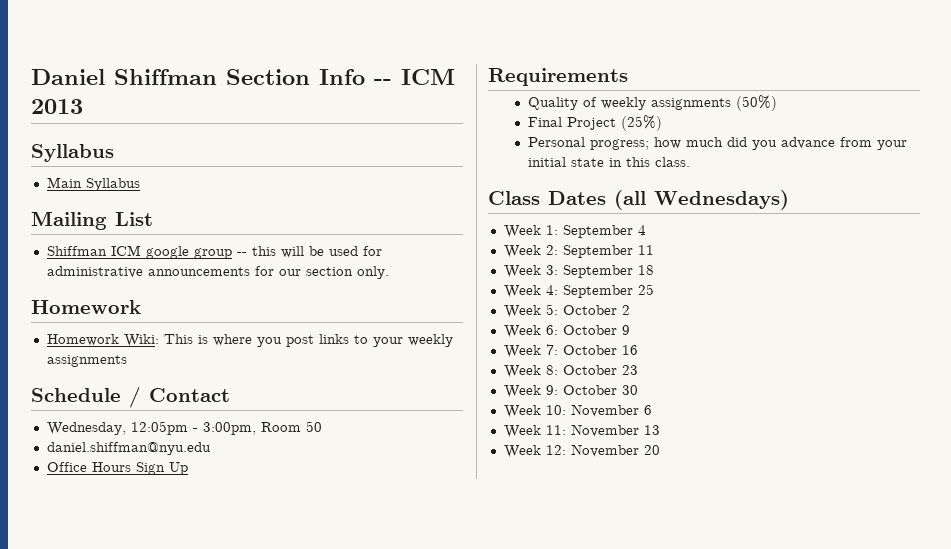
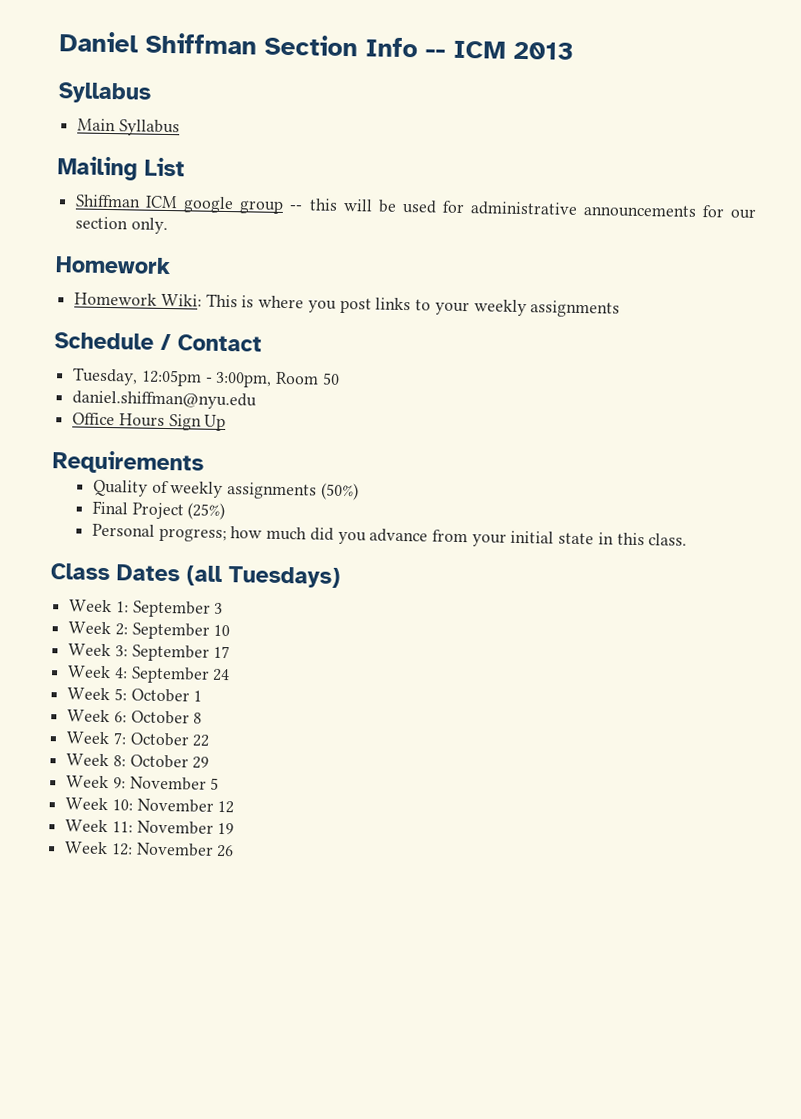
[46,422,126,435] Wednesday, -> [72,367,139,386] Tuesday,
[654,190,789,210] Wednesdays) -> [228,566,340,588] Tuesdays)
[637,225,646,235] 4 -> [214,602,224,615] 3
[637,245,654,255] 11 -> [213,624,231,637] 10
[637,265,654,275] 18 -> [213,645,231,659] 17
[637,284,654,295] 25 -> [212,668,231,682] 24
[621,305,630,315] 2 -> [193,690,203,702] 1
[621,325,630,335] 9 -> [193,712,203,724] 8
[621,345,638,355] 16 -> [192,734,211,747] 22
[621,365,638,375] 23 -> [192,756,210,769] 29
[562,385,638,395] October 30 -> [129,776,220,791] November 5
[643,405,652,415] 6 -> [217,800,235,814] 12
[643,425,660,435] 13 -> [217,822,235,835] 19
[643,445,660,455] 20 -> [216,844,235,858] 26

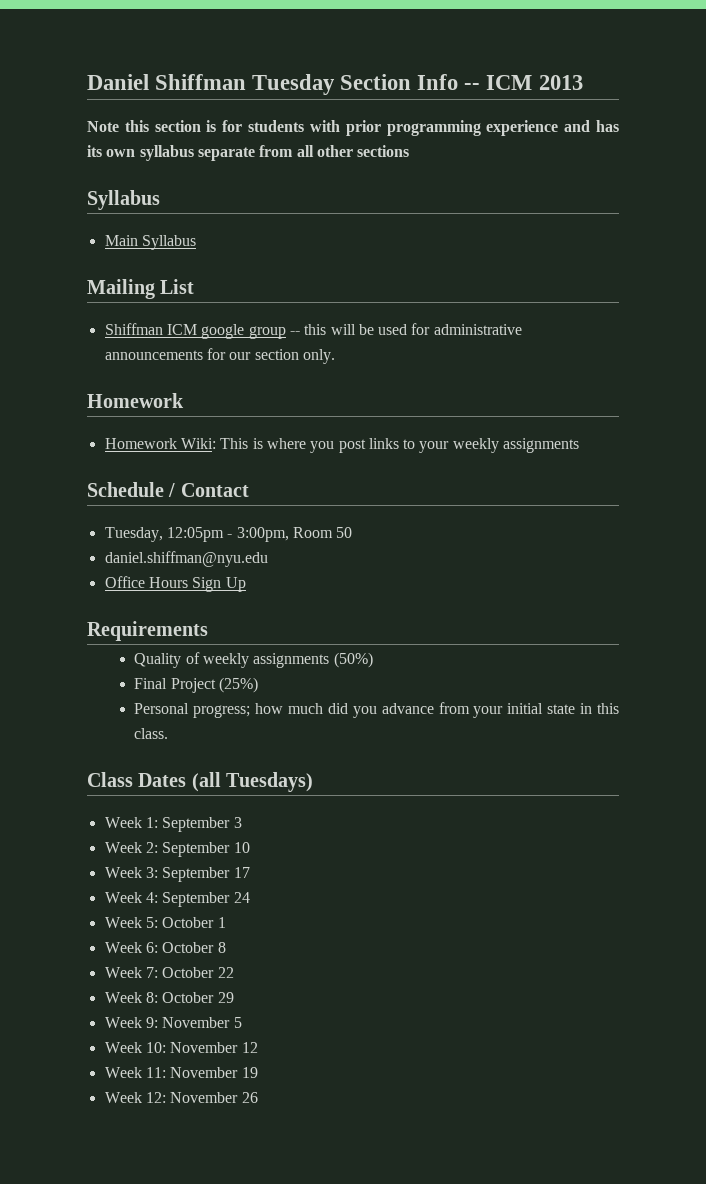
(257, 43) none -> [252,74,336,95] Tuesday
(574, 50) none -> [87,120,619,136] [87,145,410,161] // Note this section is for students with prior programming experience and has its own syllabus separate from all other sections

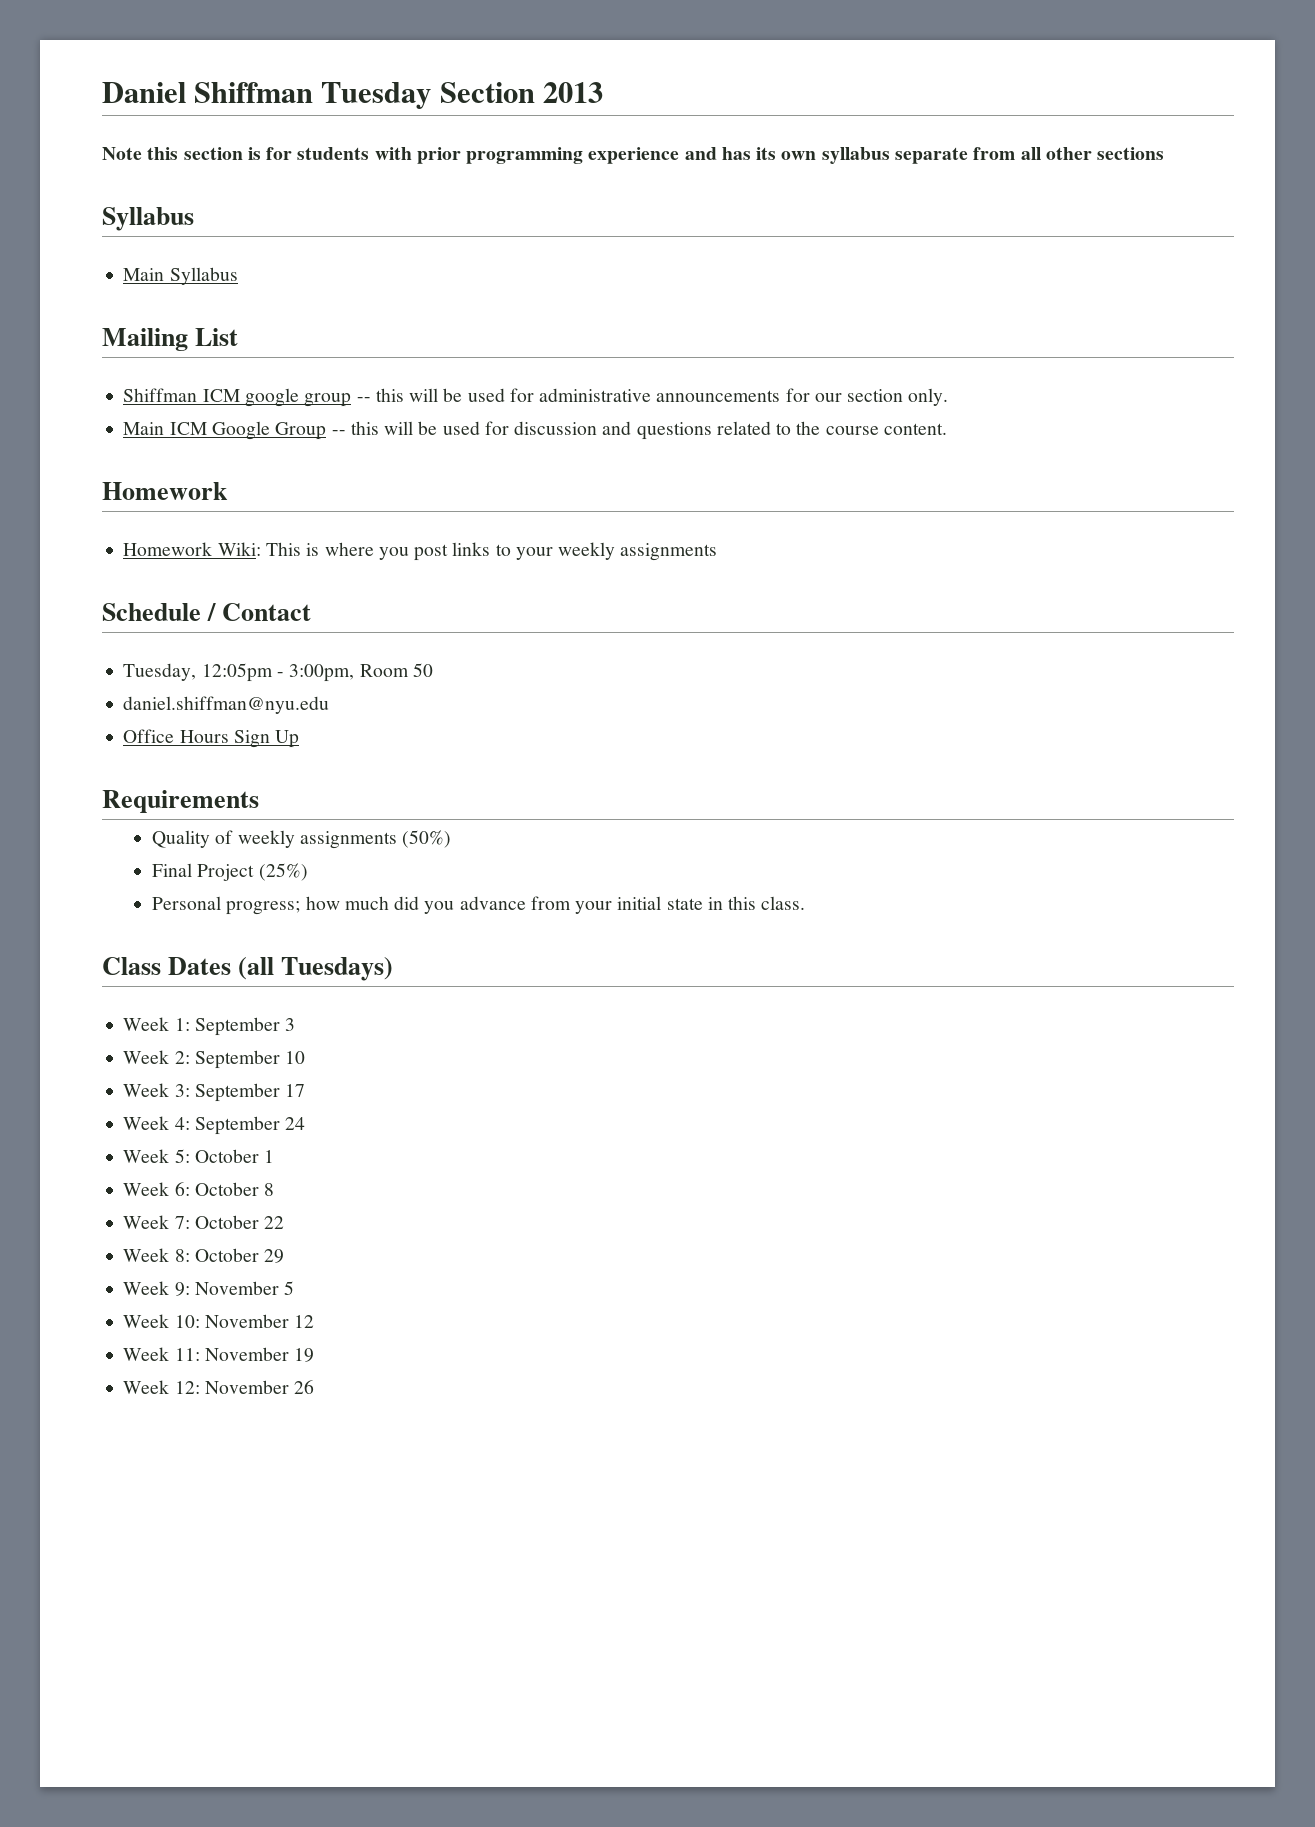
[417,74,533,90] Info -- ICM -> (535, 92) none
(335, 356) none -> [123,421,947,440] // Main ICM Google Group -- this will be used for discussion and questions related to the course content.

